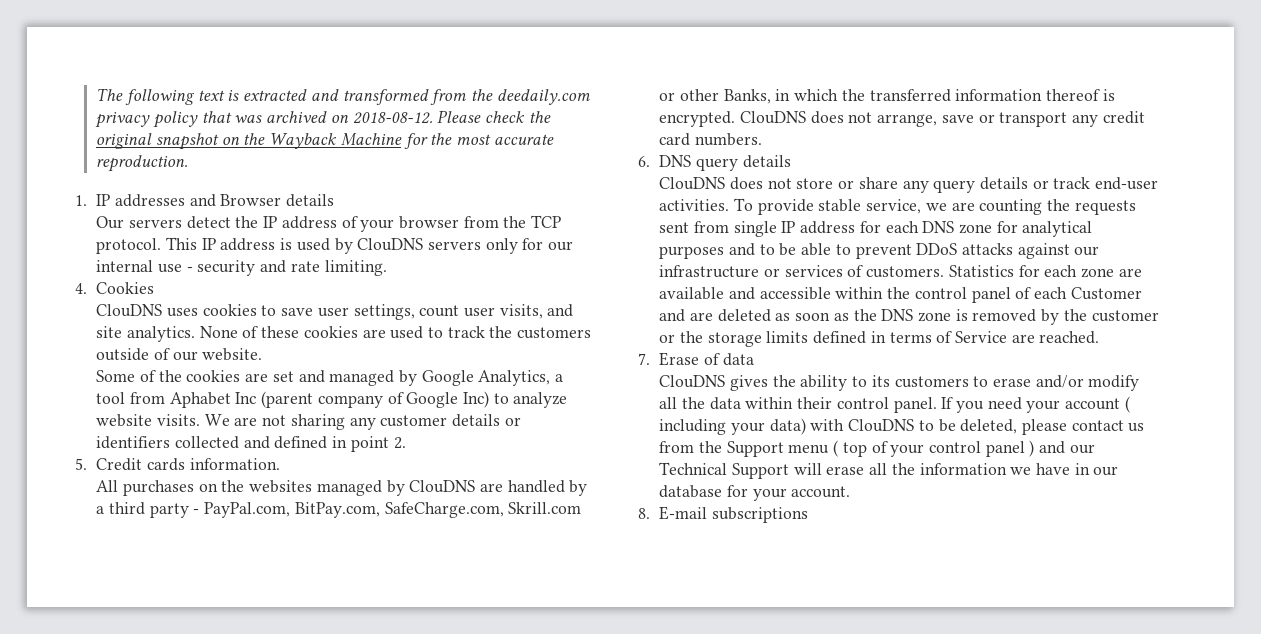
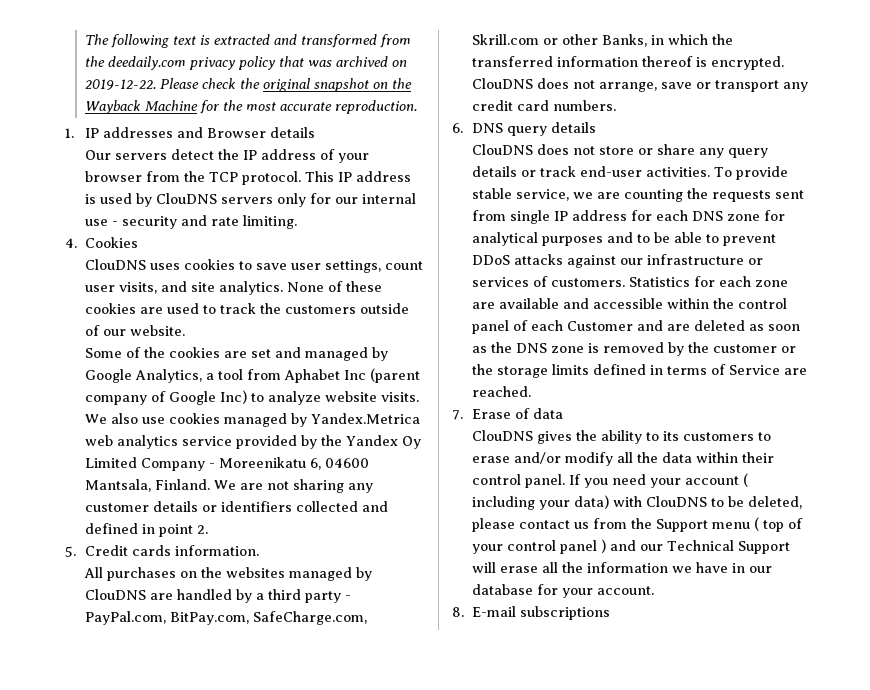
[352,112,433,124] 2018-08-12. -> [84,79,156,90] 2019-12-22.
(230, 420) none -> [110,413,420,427] [84,435,421,449] [84,457,369,471] [84,479,236,492] also use cookies managed by Yandex.Metrica web analytics service provided by the Yandex Oy Limited Company - Moreenikatu 6, 04600 Mantsala, Finland. We

